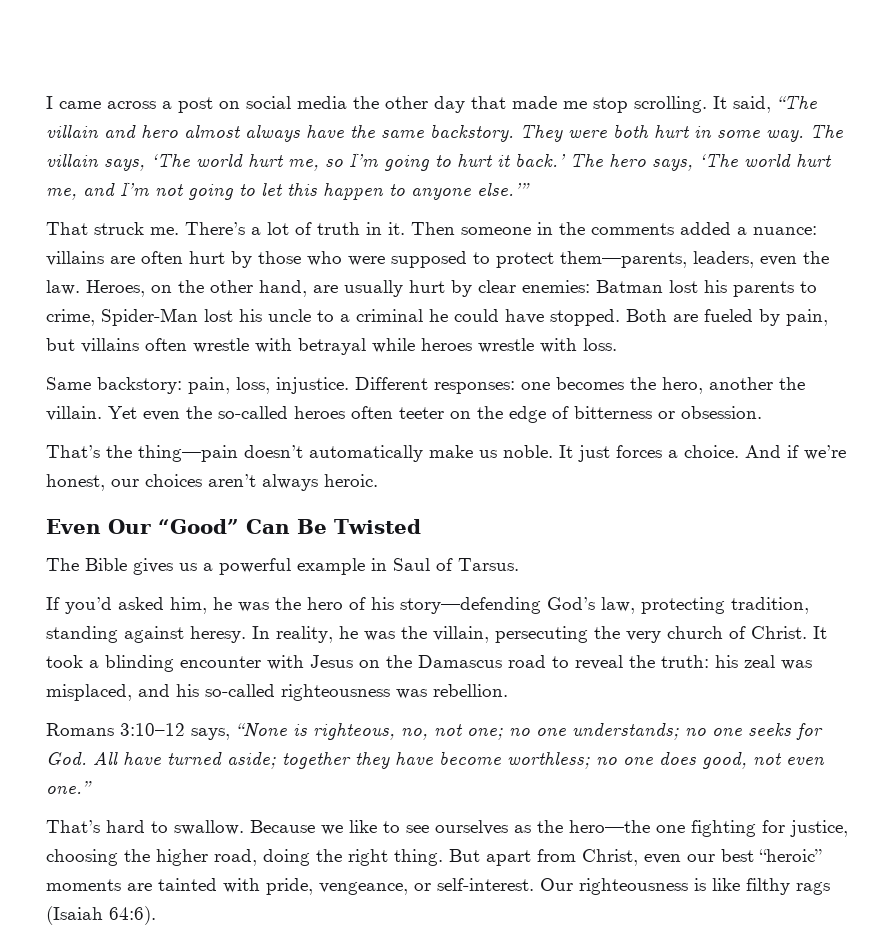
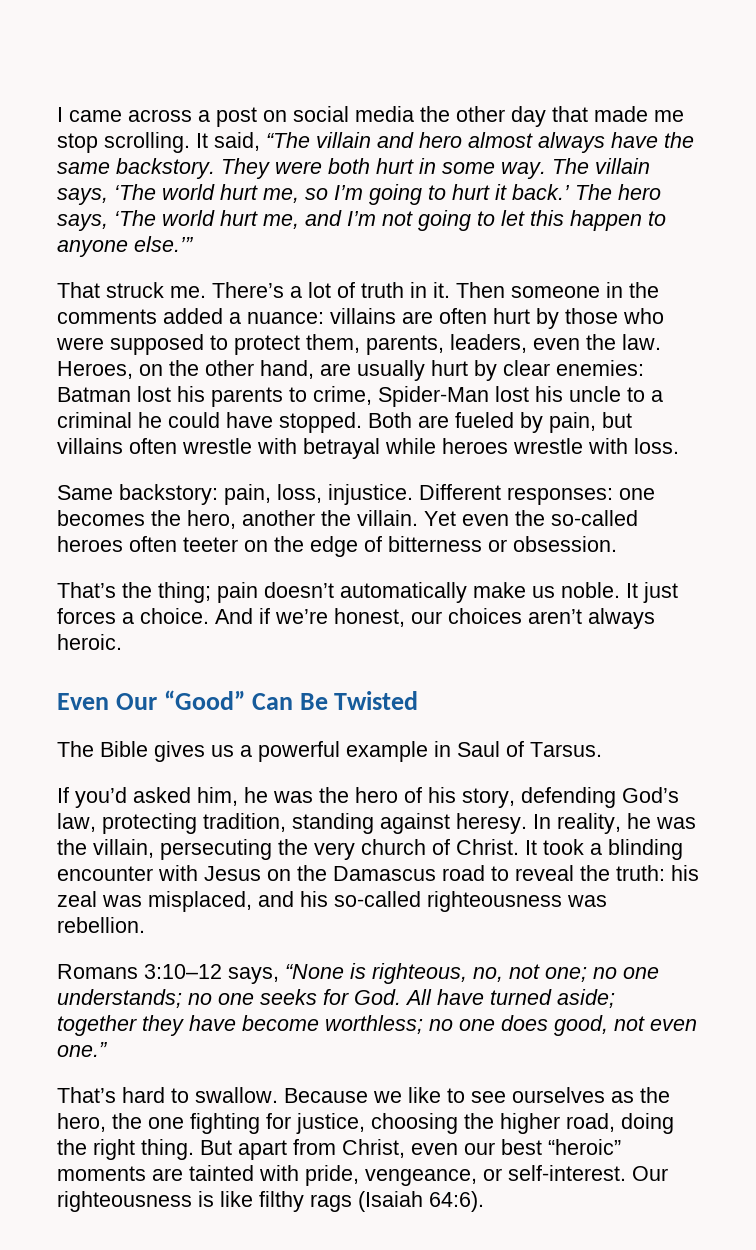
[560,251,687,268] them—parents, -> [306,334,444,355] them, parents,
[138,445,238,462] thing—pain -> [158,582,258,603] thing; pain
[400,597,541,614] story—defending -> [462,787,616,808] story, defending
[569,820,650,833] hero—the -> [57,1113,142,1132] hero, the

